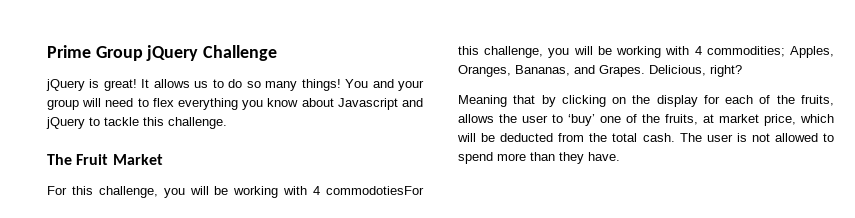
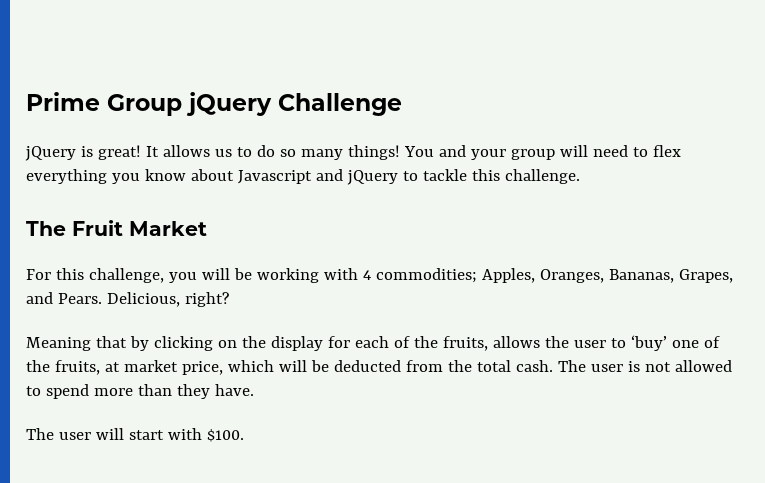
[326,186,424,195] [458,46,702,58] commodotiesFor this challenge, you will be working with 4 -> (371, 275) none
[574,65,645,77] and Grapes. -> [678,269,733,283] [26,292,102,304] Grapes, and Pears.
(620, 156) none -> [26,428,244,442] // The user will start with $100.

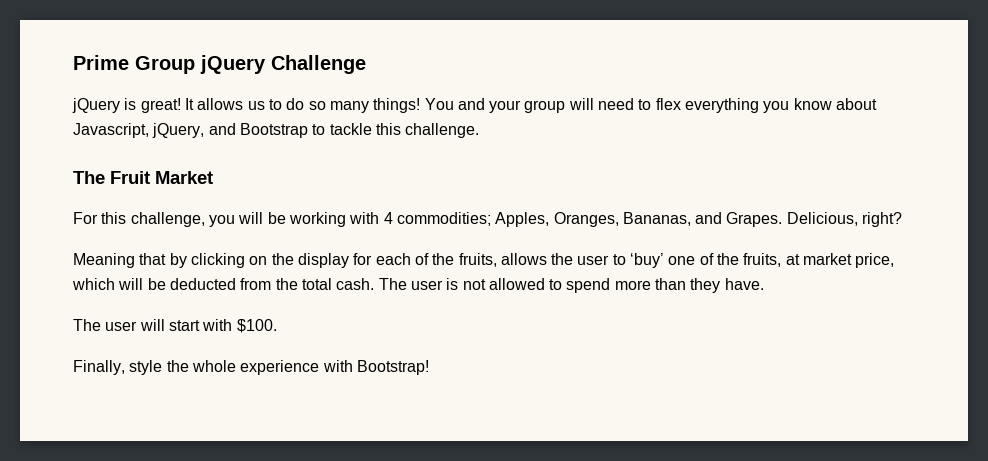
[237,169,398,185] Javascript and jQuery -> [73,123,308,138] Javascript, jQuery, and Bootstrap
[678,269,733,283] [26,292,102,304] Grapes, and Pears. -> [695,212,783,227] and Grapes.
(244, 435) none -> [73,360,429,375] // Finally, style the whole experience with Bootstrap!

